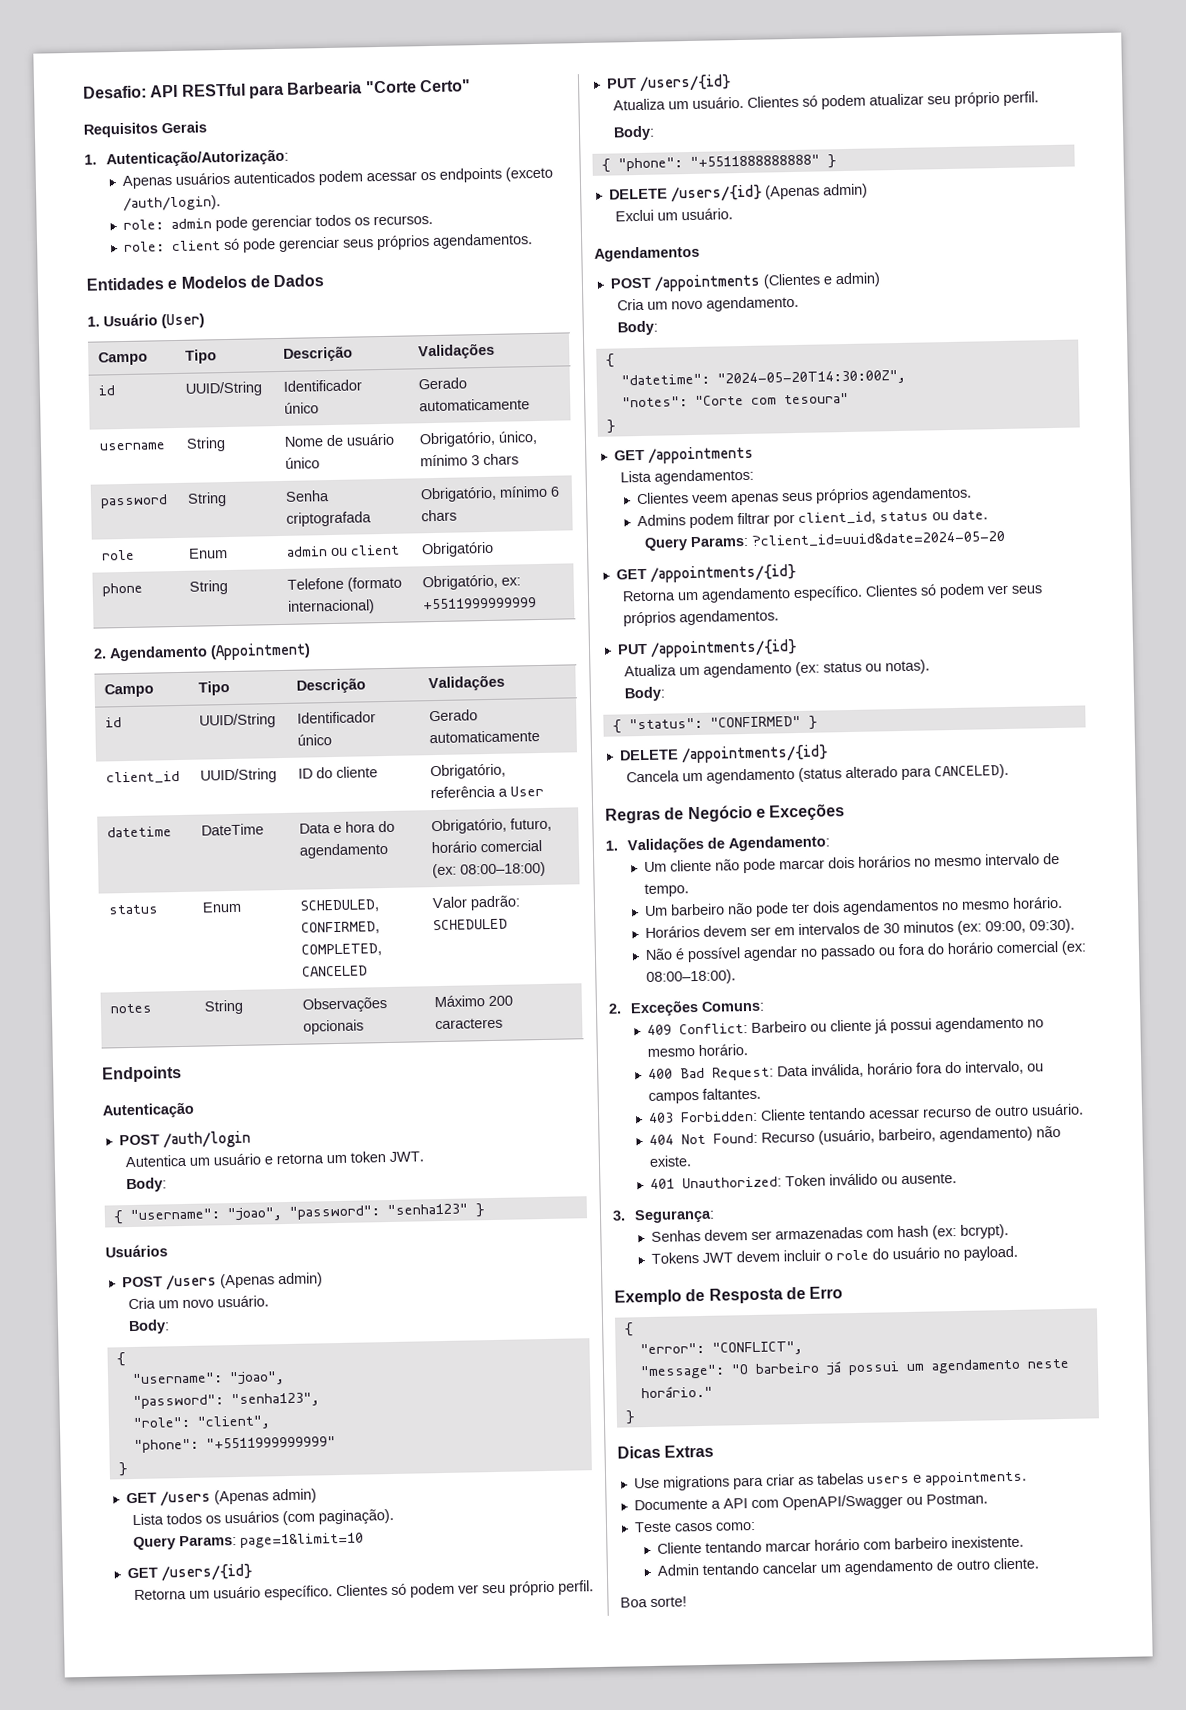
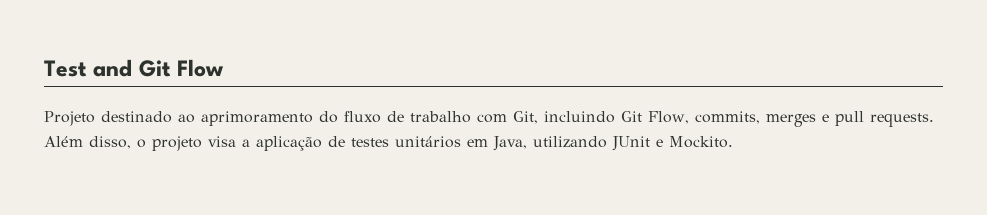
[83,79,471,99] [83,121,207,138] [84,148,290,168] [122,166,554,189] [123,195,222,211] [123,214,434,232] [124,233,534,253] [86,274,325,291] [87,313,205,329] [98,351,149,366] [185,349,218,364] [283,345,354,362] [418,342,496,360] [98,385,117,396] [185,381,264,397] [283,379,363,392] [284,402,320,414] [418,377,468,390] [419,398,531,412] [99,442,167,451] [186,437,227,452] [284,433,396,447] [285,457,321,469] [419,430,539,448] [420,453,520,467] [100,494,169,509] [187,492,228,507] [285,490,331,502] [286,511,373,527] [420,485,561,503] [421,509,458,522] [102,549,136,561] [188,548,229,559] [286,544,401,557] [421,541,495,558] [102,582,144,597] [189,580,229,595] [287,576,403,592] [288,599,376,615] [422,574,522,591] [423,597,538,610] [93,642,311,662] [104,683,155,698] [198,680,231,696] [296,677,367,694] [428,674,506,692] [105,717,123,728] [199,713,277,729] [297,711,377,724] [297,734,333,746] [429,709,479,722] [429,729,541,744] [106,770,181,785] [200,768,278,784] [298,766,379,779] [430,763,507,780] [430,785,545,799] [107,826,173,838] [201,823,265,836] [299,820,396,834] [299,842,389,859] [431,817,553,835] [431,839,543,854] [432,861,547,879] [108,904,160,915] [202,901,243,913] [300,899,381,913] [301,921,381,935] [301,943,383,957] [302,965,369,977] [432,895,522,911] [433,918,509,931] [110,1003,153,1014] [204,999,245,1015] [302,997,388,1013] [303,1019,365,1035] [434,995,514,1008] [435,1017,504,1030] [102,1066,182,1083] [102,1101,194,1119] [118,1130,251,1149] [125,1151,425,1168] [126,1177,168,1193] [112,1203,485,1225] [105,1244,168,1258] [121,1272,323,1291] [128,1295,270,1310] [128,1319,171,1335] [115,1352,126,1367] [131,1371,285,1386] [132,1392,320,1410] [132,1415,271,1430] [133,1436,336,1454] [117,1462,128,1477] [125,1488,317,1507] [132,1508,395,1526] [133,1532,365,1551] [126,1563,252,1582] [134,1580,595,1601] [605,74,731,92] [613,91,1040,111] [613,125,656,141] [600,154,837,173] [608,183,868,203] [615,208,734,222] [594,245,700,262] [609,272,881,292] [617,295,800,312] [617,320,659,336] [604,353,615,368] [620,369,906,387] [621,392,849,408] [605,419,616,434] [613,445,754,464] [620,468,755,485] [636,486,973,506] [637,509,989,529] [643,530,1006,551] [615,564,796,583] [622,583,1044,603] [623,609,780,627] [616,639,797,658] [624,659,931,678] [624,686,667,702] [611,715,818,734] [618,744,828,764] [626,763,1010,784] [605,803,846,824] [605,835,831,854] [644,852,1061,874] [644,883,690,898] [644,896,1064,917] [645,918,1076,938] [645,940,1088,963] [646,969,737,985] [608,999,766,1017] [647,1016,1045,1035] [647,1044,749,1057] [648,1060,1045,1081] [648,1087,762,1104] [649,1103,1085,1123] [649,1125,1062,1145] [649,1155,693,1167] [650,1173,958,1189] [612,1208,716,1224] [651,1224,1010,1242] [651,1245,1019,1264] [614,1286,844,1306] [623,1322,634,1337] [639,1341,803,1356] [639,1358,1070,1380] [640,1385,713,1399] [624,1410,636,1425] [617,1444,715,1459] [633,1470,1027,1491] [633,1493,988,1511] [633,1521,756,1533] [657,1535,1025,1554] [657,1557,1040,1576] [620,1596,687,1608] Desafio: API RESTful para Barbearia "Corte Certo" // Requisitos Gerais // 1. Autenticação/Autorização: // Apenas usuários autenticados podem acessar os endpoints (exceto /auth/login). // role: admin pode gerenciar todos os recursos. // role: client só pode gerenciar seus próprios agendamentos. // Entidades e Modelos de Dados // 1. Usuário (User) // Campo | Tipo | Descrição | Validações // id | UUID/String | Identificador único | Gerado automaticamente // username | String | Nome de usuário único | Obrigatório, único, mínimo 3 chars // password | String | Senha criptografada | Obrigatório, mínimo 6 chars // role | Enum | admin ou client | Obrigatório // phone | String | Telefone (formato internacional) | Obrigatório, ex: +5511999999999 // 2. Agendamento (Appointment) // Campo | Tipo | Descrição | Validações // id | UUID/String | Identificador único | Gerado automaticamente // client_id | UUID/String | ID do cliente | Obrigatório, referência a User // datetime | DateTime | Data e hora do agendamento | Obrigatório, futuro, horário comercial (ex: 08:00–18:00) // status | Enum | SCHEDULED, CONFIRMED, COMPLETED, CANCELED | Valor padrão: SCHEDULED // notes | String | Observações opcionais | Máximo 200 caracteres // Endpoints // Autenticação // POST /auth/login // Autentica um usuário e retorna um token JWT. // Body: // { "username": "joao", "password": "senha123" } // Usuários // POST /users (Apenas admin) // Cria um novo usuário. // Body: // { // "username": "joao", // "password": "senha123", // "role": "client", // "phone": "+5511999999999" // } // GET /users (Apenas admin) // Lista todos os usuários (com paginação). // Query Params: page=1&limit=10 // GET /users/{id} // Retorna um usuário específico. Clientes só podem ver seu próprio perfil. // PUT /users/{id} // Atualiza um usuário. Clientes só podem atualizar seu próprio perfil. // Body: // { "phone": "+5511888888888" } // DELETE /users/{id} (Apenas admin) // Exclui um usuário. // Agendamentos // POST /appointments (Clientes e admin) // Cria um novo agendamento. // Body: // { // "datetime": "2024-05-20T14:30:00Z", // "notes": "Corte com tesoura" // } // GET /appointments // Lista agendamentos: // Clientes veem apenas seus próprios agendamentos. // Admins podem filtrar por client_id, status ou date. // Query Params: ?client_id=uuid&date=2024-05-20 // GET /appointments/{id} // Retorna um agendamento específico. Clientes só podem ver seus próprios agendamentos. // PUT /appointments/{id} // Atualiza um agendamento (ex: status ou notas). // Body: // { "status": "CONFIRMED" } // DELETE /appointments/{id} // Cancela um agendamento (status alterado para CANCELED). // Regras de Negócio e Exceções // 1. Validações de Agendamento: // Um cliente não pode marcar dois horários no mesmo intervalo de tempo. // Um barbeiro não pode ter dois agendamentos no mesmo horário. // Horários devem ser em intervalos de 30 minutos (ex: 09:00, 09:30). // Não é possível agendar no passado ou fora do horário comercial (ex: 08:00–18:00). // 2. Exceções Comuns: // 409 Conflict: Barbeiro ou cliente já possui agendamento no mesmo horário. // 400 Bad Request: Data inválida, horário fora do intervalo, ou campos faltantes. // 403 Forbidden: Cliente tentando acessar recurso de outro usuário. // 404 Not Found: Recurso (usuário, barbeiro, agendamento) não existe. // 401 Unauthorized: Token inválido ou ausente. // 3. Segurança: // Senhas devem ser armazenadas com hash (ex: bcrypt). // Tokens JWT devem incluir o role do usuário no payload. // Exemplo de Resposta de Erro // { // "error": "CONFLICT", // "message": "O barbeiro já possui um agendamento neste horário." // } // Dicas Extras // Use migrations para criar as tabelas users e appointments. // Documente a API com OpenAPI/Swagger ou Postman. // Teste casos como: // Cliente tentando marcar horário com barbeiro inexistente. // Admin tentando cancelar um agendamento de outro cliente. // Boa sorte! -> [44,59,225,77] [44,111,934,127] [44,136,733,151] Test and Git Flow // Projeto destinado ao aprimoramento do fluxo de trabalho com Git, incluindo Git Flow, commits, merges e pull requests. Além disso, o projeto visa a aplicação de testes unitários em Java, utilizando JUnit e Mockito.

